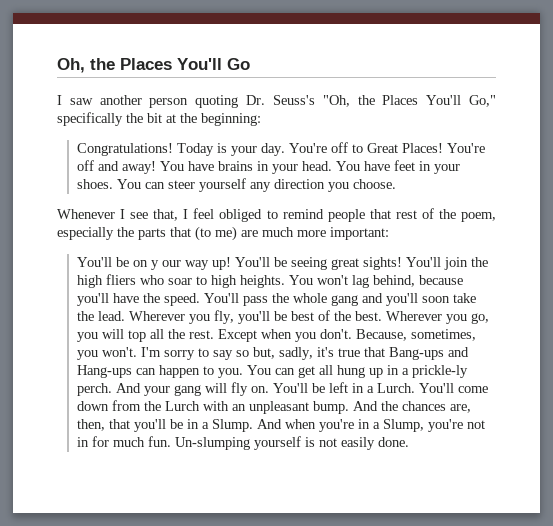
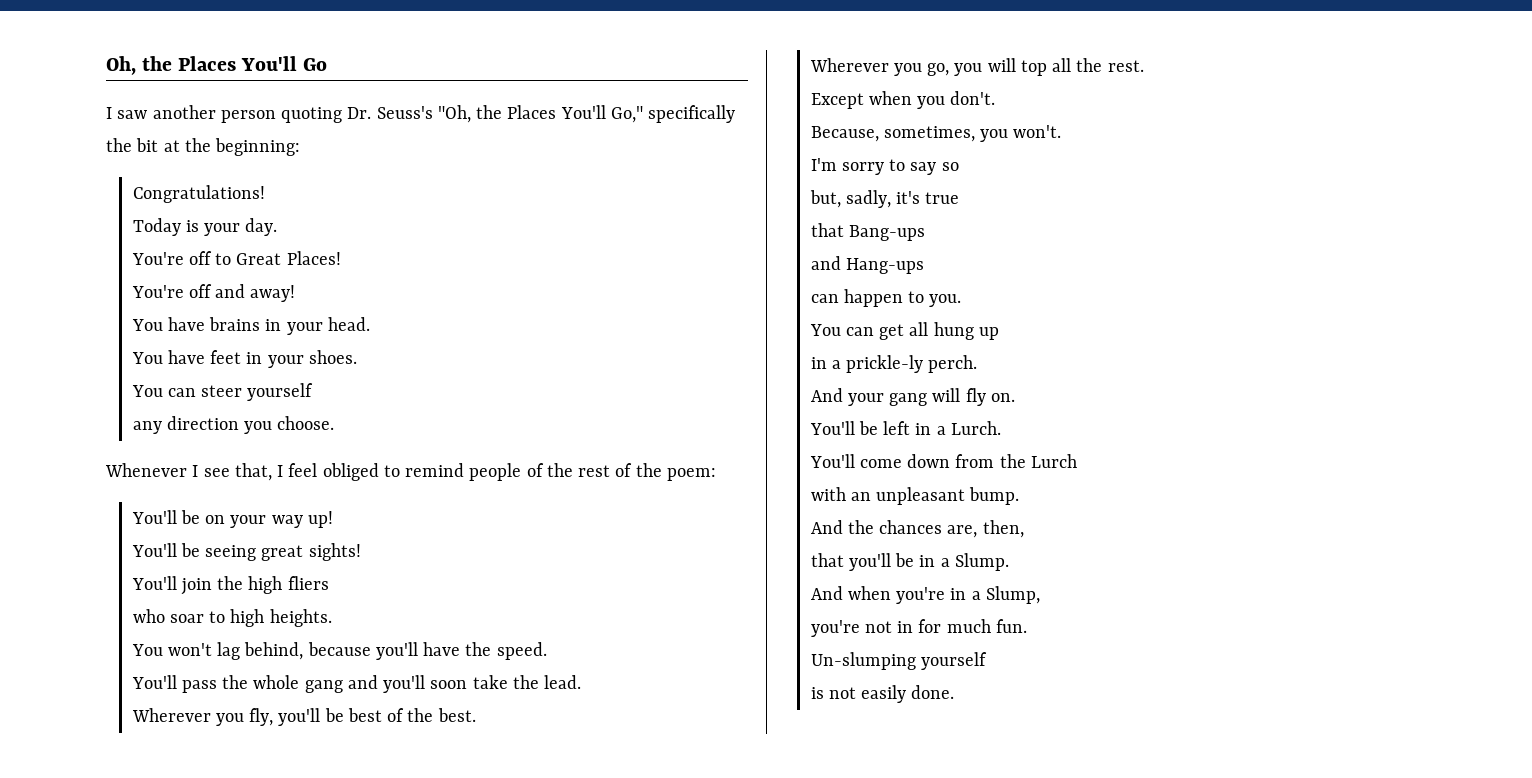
(174, 149) none -> (265, 194) //
(286, 149) none -> (278, 227) //
(444, 148) none -> (341, 258) //
(157, 167) none -> (296, 293) //
(333, 166) none -> (370, 324) //
(114, 184) none -> (357, 357) //
(247, 185) none -> (314, 392) //
[369,209,391,219] that -> [526,463,573,477] of the
[460,212,496,222] [57,226,389,241] poem, especially the parts that (to me) are much more important: -> [666,468,716,481] poem:
[151,260,182,270] y our -> [230,515,267,528] your
(232, 263) none -> (333, 519) //
(403, 263) none -> (361, 552) //
(137, 279) none -> (329, 583) //
(286, 281) none -> (332, 618) //
(201, 299) none -> (547, 651) //
(126, 316) none -> (582, 682) //
(383, 316) none -> (476, 715) //
(215, 334) none -> (1144, 66) //
(353, 334) none -> (996, 98) //
(138, 352) none -> (1062, 131) //
(250, 353) none -> (959, 166) //
(361, 352) none -> (960, 198) //
(445, 353) none -> (925, 233) //
(133, 371) none -> (924, 266) //
(244, 373) none -> (962, 300) //
(384, 373) none -> (999, 333) //
(113, 389) none -> (978, 364) //
(270, 389) none -> (1015, 397) //
(416, 388) none -> (1001, 428) //
(201, 406) none -> (1077, 461) //
(350, 407) none -> (1020, 496) //
(106, 425) none -> (1024, 529) //
(254, 425) none -> (1009, 562) //
(425, 425) none -> (1040, 595) //
(172, 441) none -> (1027, 626) //
(302, 443) none -> (987, 661) //

